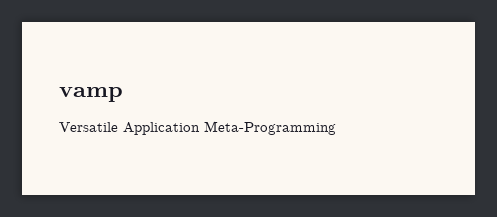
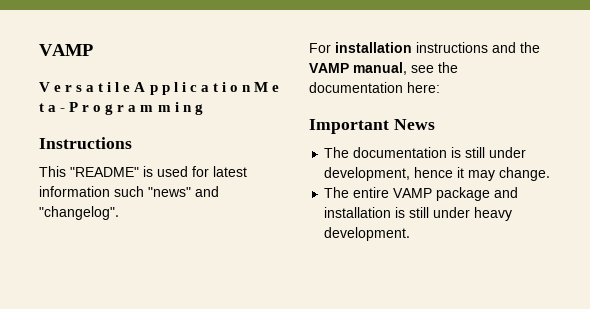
[59,87,123,102] [59,121,336,135] vamp // Versatile Application Meta-Programming -> [39,44,93,56] [39,82,280,95] [39,102,203,115] [39,137,132,149] [39,166,247,177] [39,186,219,197] [39,206,119,220] [309,42,540,53] [309,62,458,75] [309,82,440,93] [309,119,435,134] [324,147,527,158] [324,167,551,181] [324,187,519,201] [324,207,513,221] [324,227,411,241] VAMP // V e r s a t i l e A p p l i c a t i o n M e t a - P r o g r a m m i n g // Instructions // This "README" is used for latest information such "news" and "changelog". // For installation instructions and the VAMP manual, see the documentation here: // Important News // The documentation is still under development, hence it may change. // The entire VAMP package and installation is still under heavy development.

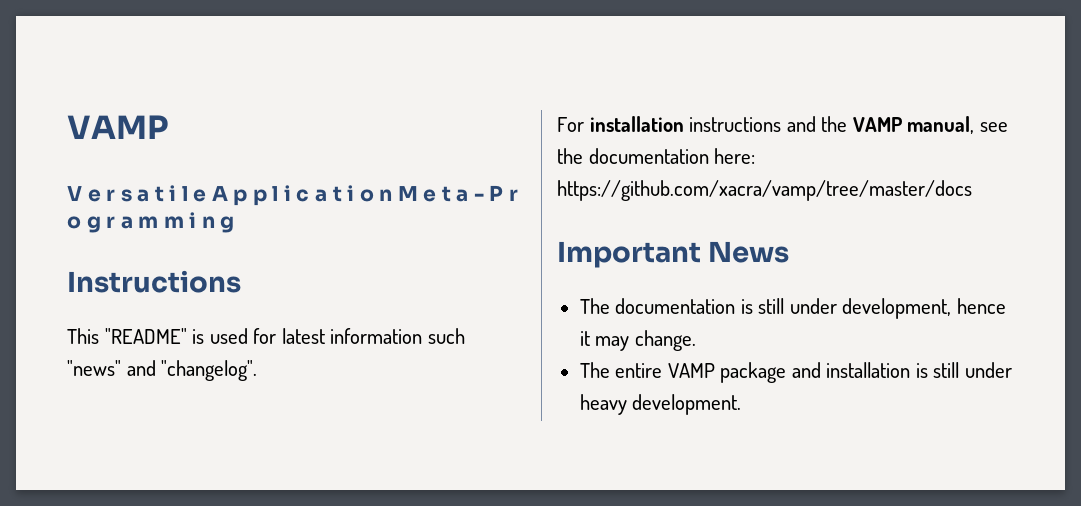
(440, 87) none -> [557,180,972,201] https://github.com/xacra/vamp/tree/master/docs

